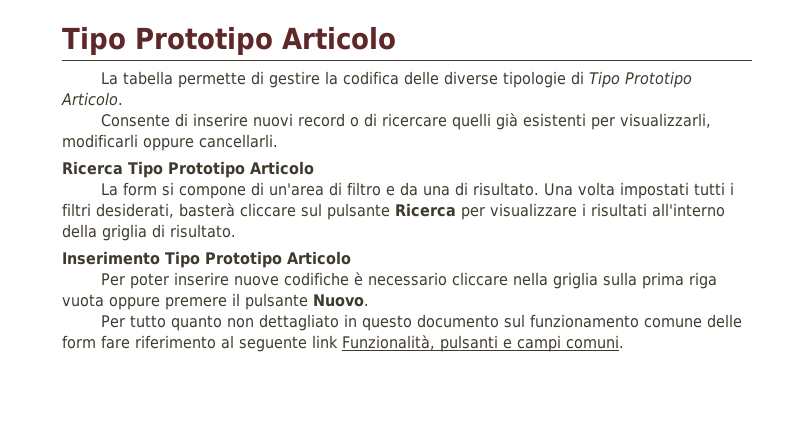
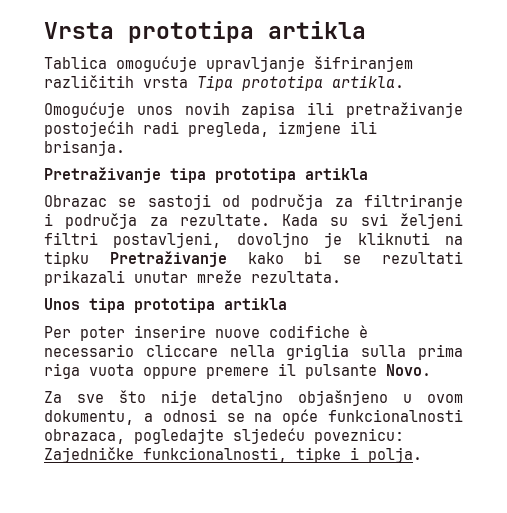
[62,26,396,56] [101,71,693,88] [61,92,123,106] [101,113,712,130] [62,134,278,151] [62,161,314,178] [101,182,735,199] [62,203,725,220] [62,224,236,241] [62,251,351,268] Tipo Prototipo Articolo // La tabella permette di gestire la codifica delle diverse tipologie di Tipo Prototipo Articolo. // Consente di inserire nuovi record o di ricercare quelli già esistenti per visualizzarli, modificarli oppure cancellarli. // Ricerca Tipo Prototipo Articolo // La form si compone di un'area di filtro e da una di risultato. Una volta impostati tutti i filtri desiderati, basterà cliccare sul pulsante Ricerca per visualizzare i risultati all'interno della griglia di risultato. // Inserimento Tipo Prototipo Articolo -> [44,21,366,43] [44,56,413,72] [44,75,404,91] [44,102,464,118] [44,121,377,137] [44,140,125,156] [44,167,368,183] [44,194,463,210] [44,213,463,229] [44,232,463,248] [44,251,464,267] [44,270,341,286] [44,298,287,313] Vrsta prototipa artikla // Tablica omogućuje upravljanje šifriranjem različitih vrsta Tipa prototipa artikla. // Omogućuje unos novih zapisa ili pretraživanje postojećih radi pregleda, izmjene ili brisanja. // Pretraživanje tipa prototipa artikla // Obrazac se sastoji od područja za filtriranje i područja za rezultate. Kada su svi željeni filtri postavljeni, dovoljno je kliknuti na tipku Pretraživanje kako bi se rezultati prikazali unutar mreže rezultata. // Unos tipa prototipa artikla
[313,294,369,307] [101,314,743,331] [62,335,624,352] Nuovo. // Per tutto quanto non dettagliato in questo documento sul funzionamento comune delle form fare riferimento al seguente link Funzionalità, pulsanti e campi comuni. -> [386,364,431,376] [44,390,463,406] [44,409,463,425] [44,428,404,444] [44,447,422,463] Novo. // Za sve što nije detaljno objašnjeno u ovom dokumentu, a odnosi se na opće funkcionalnosti obrazaca, pogledajte sljedeću poveznicu: Zajedničke funkcionalnosti, tipke i polja.

